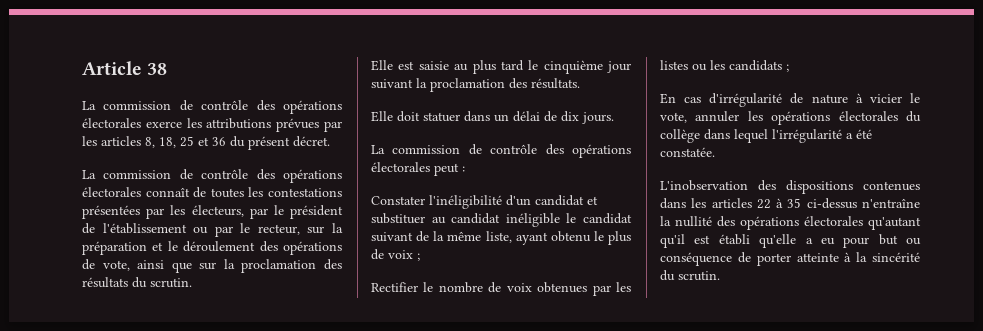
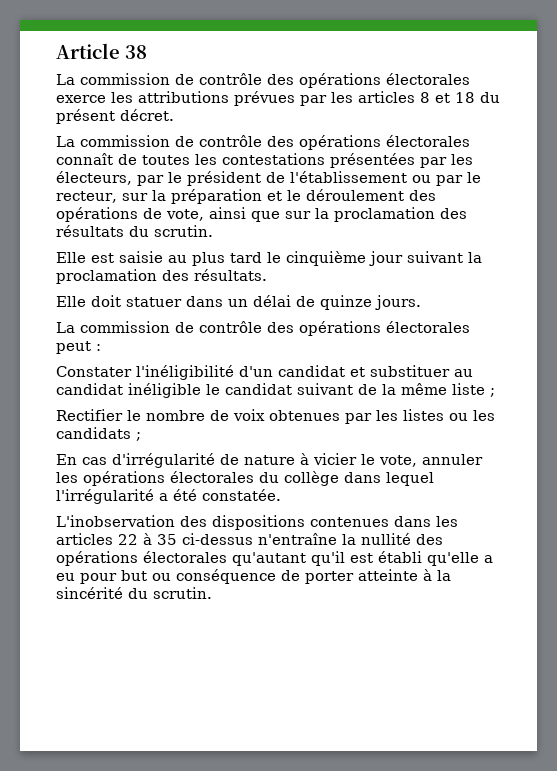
[145,136,226,148] 8, 18, 25 et 36 -> [420,92,475,103] 8 et 18
[561,111,579,122] dix -> [320,295,372,310] quinze
[485,231,631,245] [371,249,413,260] liste, ayant obtenu le plus de voix -> [452,383,485,395] liste

